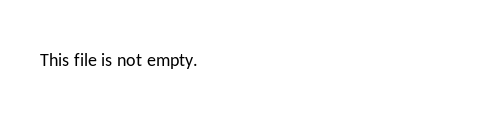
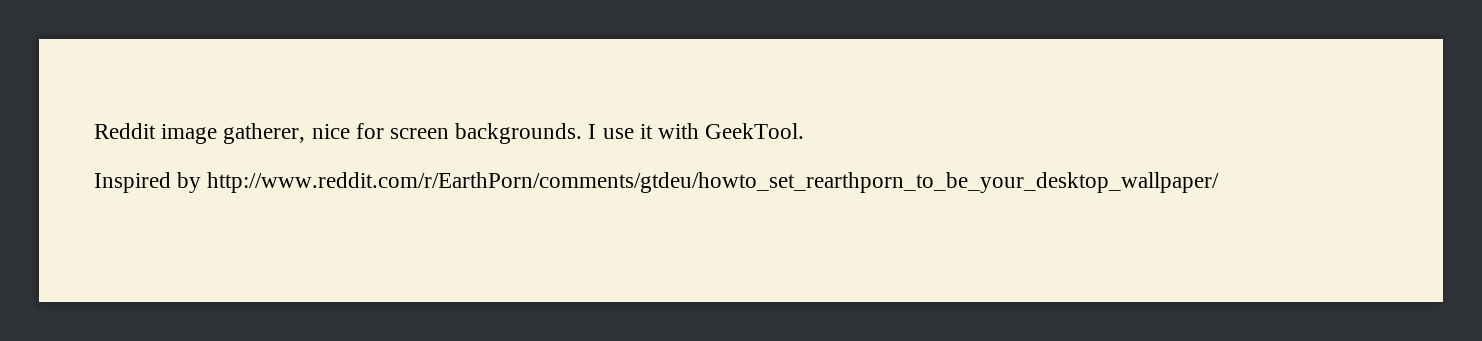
[40,53,198,69] This file is not empty. -> [94,123,805,144] [94,172,1220,193] Reddit image gatherer, nice for screen backgrounds. I use it with GeekTool. // Inspired by http://www.reddit.com/r/EarthPorn/comments/gtdeu/howto_set_rearthporn_to_be_your_desktop_wallpaper/

